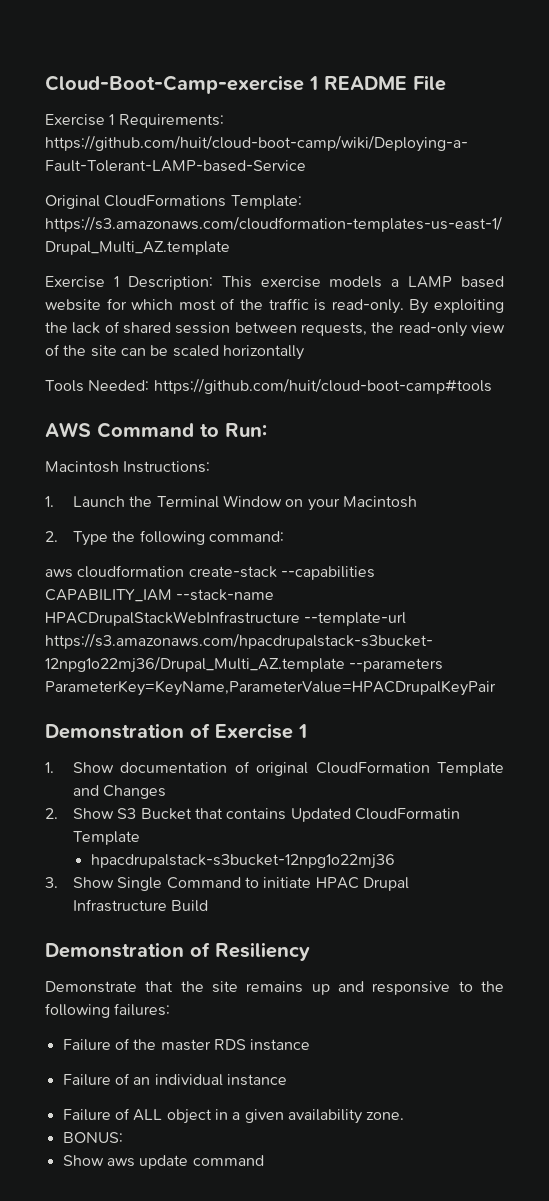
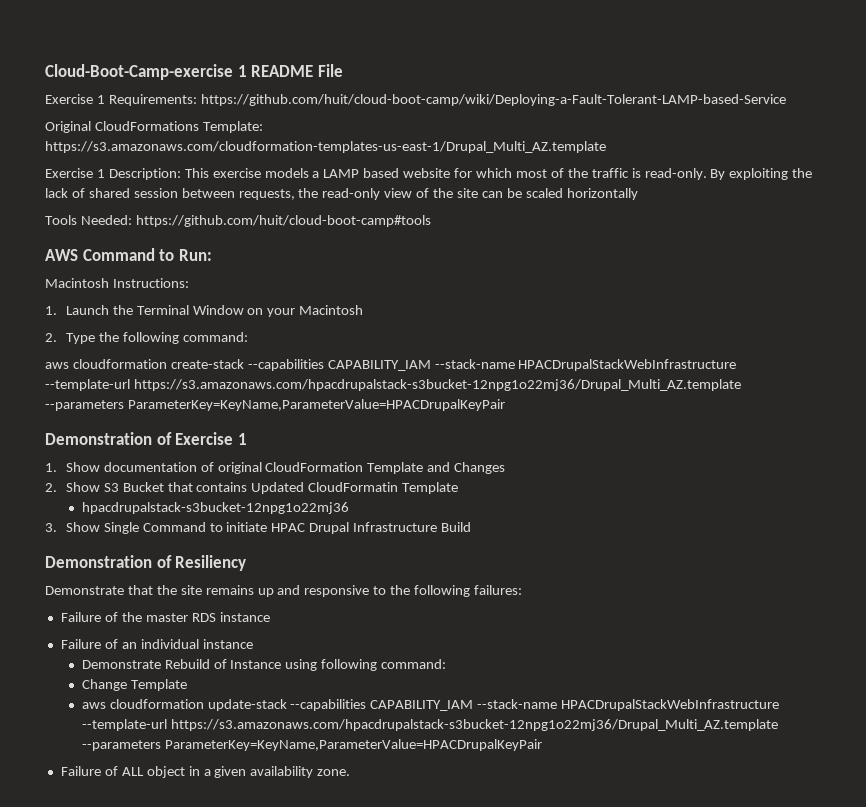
(287, 1080) none -> [81,659,447,671] [81,679,187,691] [81,699,780,711] [81,719,778,731] [81,739,542,751] // Demonstrate Rebuild of Instance using following command: // Change Template // aws cloudformation update-stack --capabilities CAPABILITY_IAM --stack-name HPACDrupalStackWebInfrastructure --template-url https://s3.amazonaws.com/hpacdrupalstack-s3bucket-12npg1o22mj36/Drupal_Multi_AZ.template --parameters ParameterKey=KeyName,ParameterValue=HPACDrupalKeyPair
[62,1132,123,1143] [62,1155,264,1169] // BONUS: // Show aws update command -> (351, 772) none

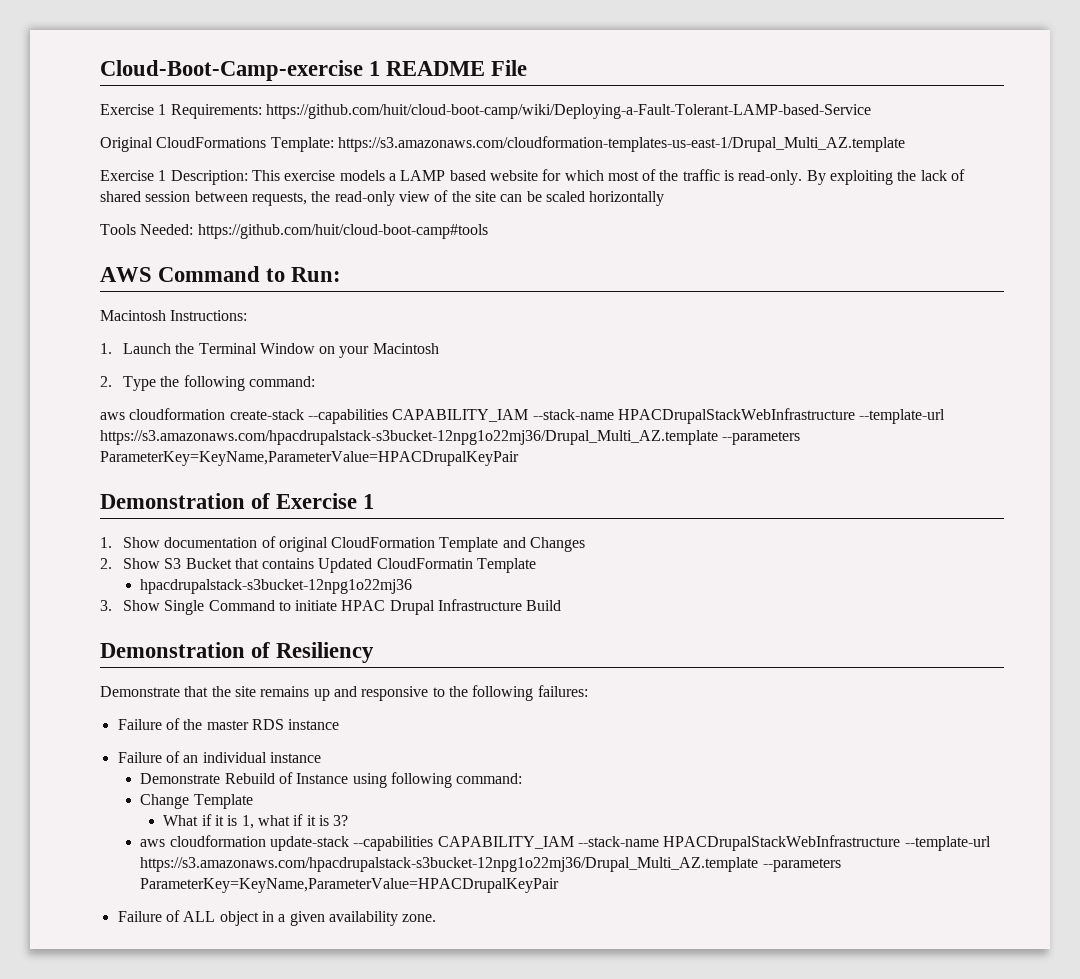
(187, 685) none -> [163,814,349,829] // What if it is 1, what if it is 3?

